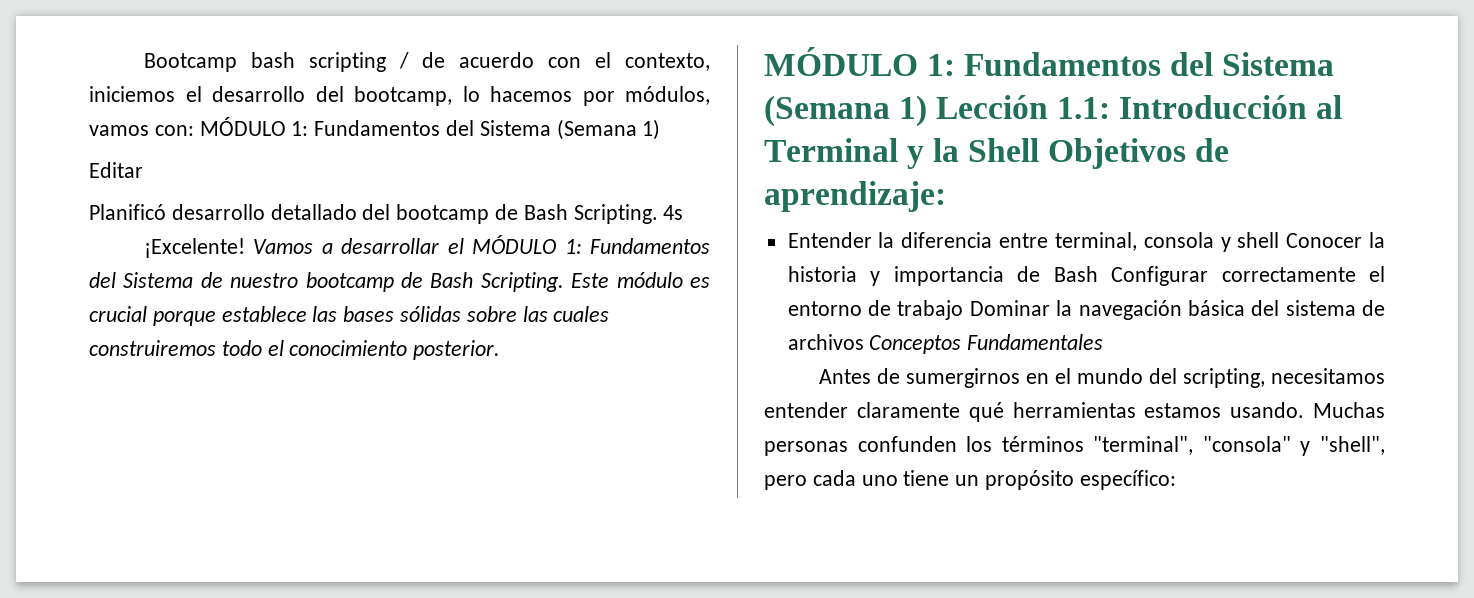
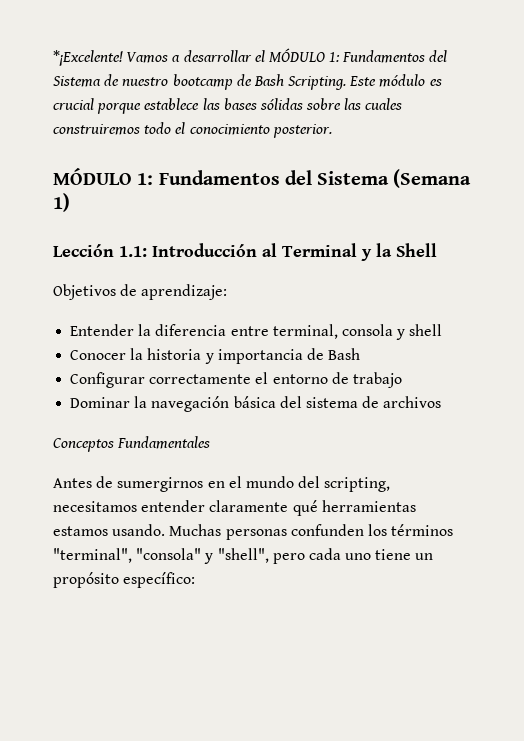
[143,52,710,72] [89,86,710,106] [89,117,661,140] [89,162,143,178] [89,204,684,224] [143,238,245,258] Bootcamp bash scripting / de acuerdo con el contexto, iniciemos el desarrollo del bootcamp, lo hacemos por módulos, vamos con: MÓDULO 1: Fundamentos del Sistema (Semana 1) // Editar // Planificó desarrollo detallado del bootcamp de Bash Scripting. 4s // ¡Excelente! -> [53,50,123,66] *¡Excelente!
(928, 111) none -> (70, 202) //
(1040, 150) none -> (437, 250) //
(1280, 240) none -> (443, 330) //
(1098, 274) none -> (361, 354) //
(964, 310) none -> (402, 380) //
(864, 342) none -> (442, 402) //

